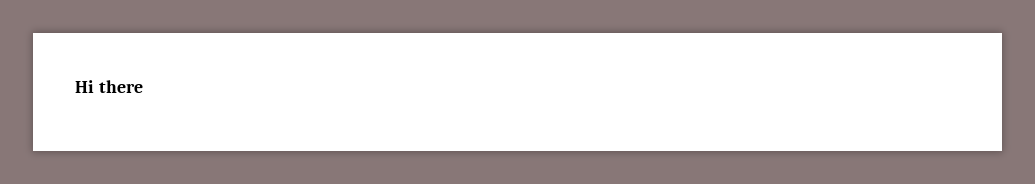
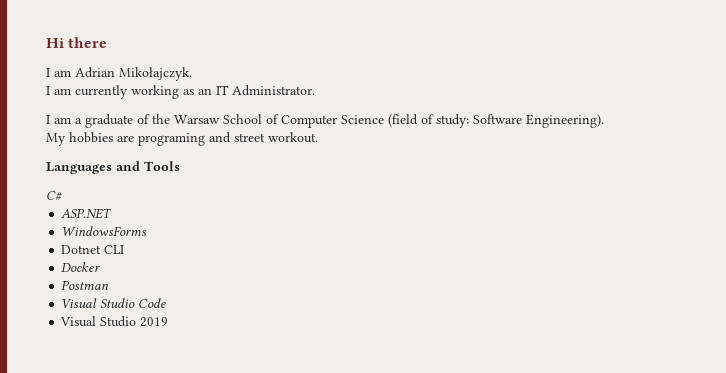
(143, 86) none -> [46,67,192,81] [46,85,315,99] [46,114,604,128] [46,132,318,146] [46,161,180,174] [46,191,62,201] [61,208,113,219] [61,226,148,236] [61,245,125,254] [61,262,101,272] [61,280,110,290] [61,298,167,309] [60,316,169,327] // I am Adrian Mikołajczyk. // I am currently working as an IT Administrator. // I am a graduate of the Warsaw School of Computer Science (field of study: Software Engineering). // My hobbies are programing and street workout. // Languages and Tools // C# // ASP.NET // WindowsForms // Dotnet CLI // Docker // Postman // Visual Studio Code // Visual Studio 2019

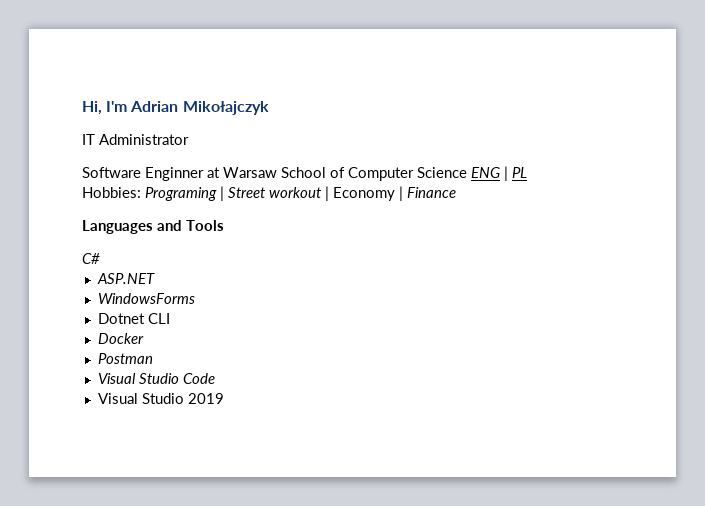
[46,37,108,48] [46,67,192,81] [46,85,315,99] [46,114,170,128] Hi there // I am Adrian Mikołajczyk. // I am currently working as an IT Administrator. // I am a graduate of the -> [82,101,269,115] [82,134,189,145] [82,167,220,181] Hi, I'm Adrian Mikołajczyk // IT Administrator // Software Enginner at
[388,114,604,128] [46,132,318,146] (field of study: Software Engineering). // My hobbies are programing and street workout. -> [471,166,527,181] [82,186,456,201] ENG | PL // Hobbies: Programing | Street workout | Economy | Finance

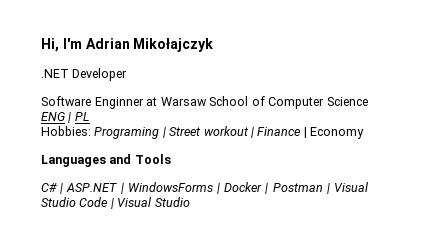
[82,134,189,145] IT Administrator -> [41,68,128,81] .NET Developer
(329, 193) none -> [257,127,307,138] Finance |
[399,186,456,201] | Finance -> (364, 133) none
(100, 258) // -> [60,183,64,194] |
(155, 278) // -> [120,183,124,194] |
[97,313,170,324] // Dotnet CLI // -> [217,183,220,194] |
(144, 338) // -> [265,183,269,194] |
(153, 358) // -> [326,183,330,194] |
[97,393,224,404] // Visual Studio 2019 -> [110,197,190,209] | Visual Studio

